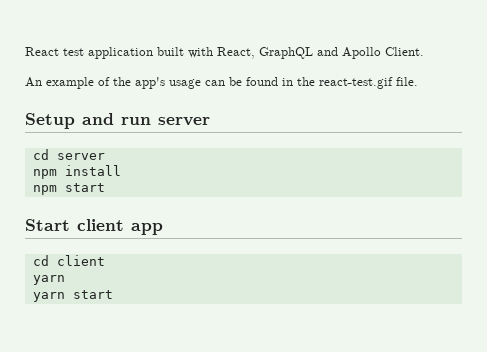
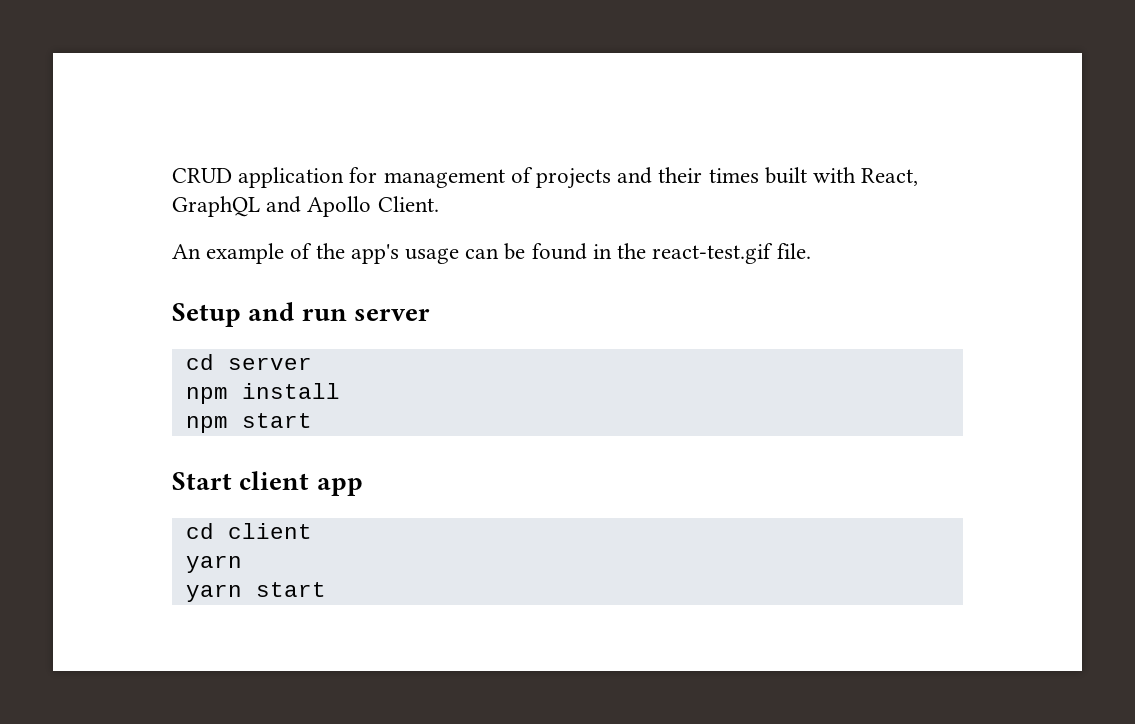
[25,47,153,59] React test application -> [172,167,759,189] CRUD application for management of projects and their times

